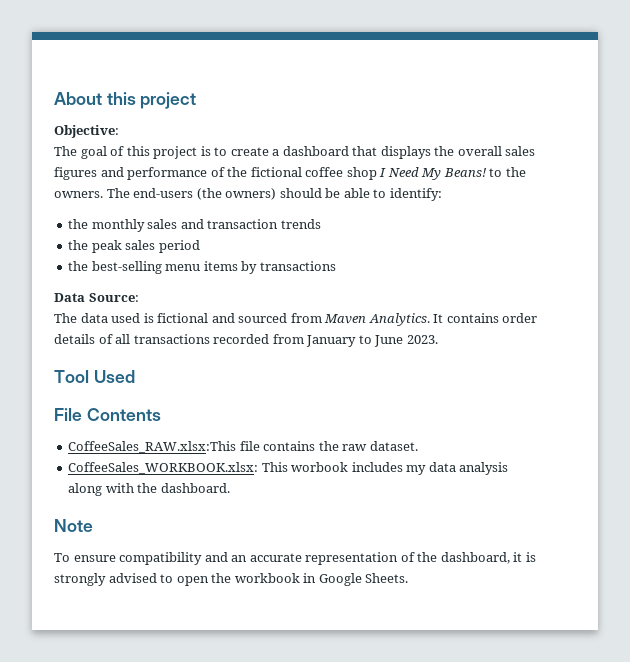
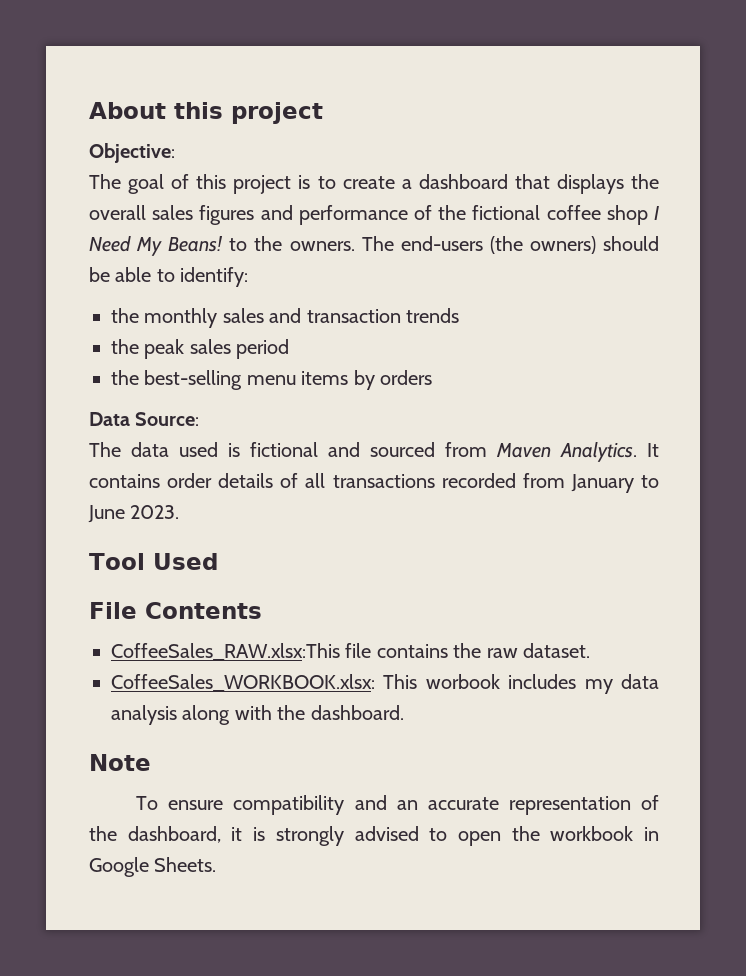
[259,261,336,271] transactions -> [380,370,432,385] orders

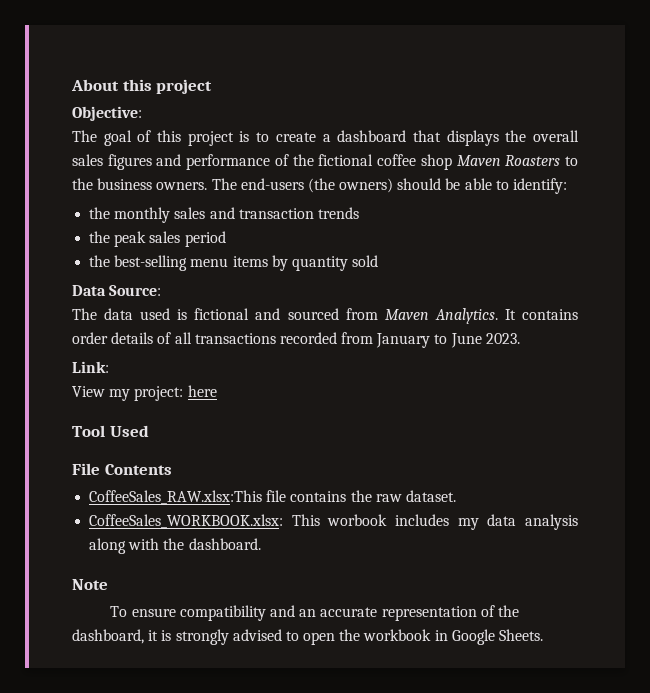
[654,206,659,220] [89,236,224,256] I Need My Beans! -> [456,155,561,166] Maven Roasters
(283, 243) none -> [97,178,153,190] business
[380,370,432,385] orders -> [291,255,379,271] quantity sold
(180, 512) none -> [72,361,109,373] [72,385,217,401] // Link: // View my project: here

